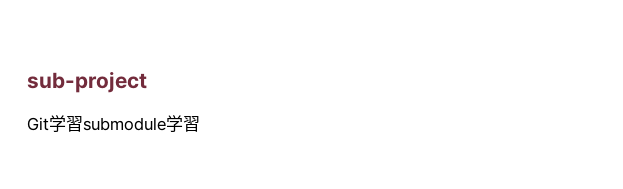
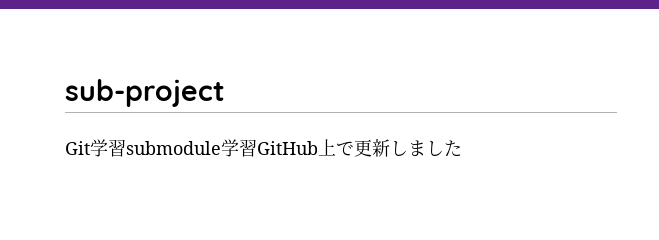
(200, 124) none -> [257,139,462,157] GitHub上で更新しました

